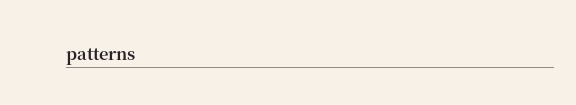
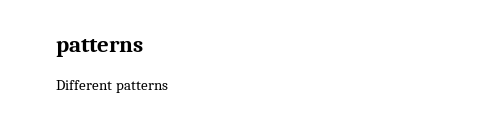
[66,48,135,65] patterns -> [56,39,143,57] [56,80,168,93] patterns // Different patterns

